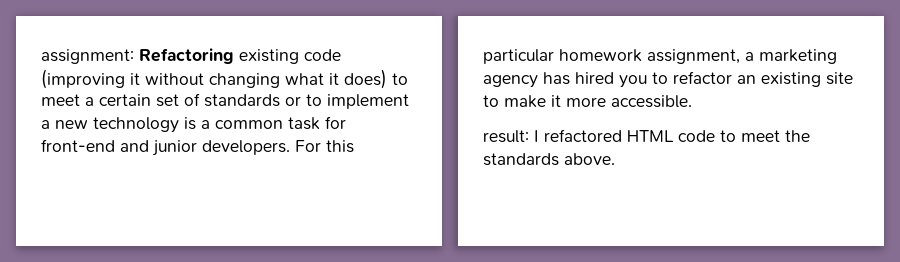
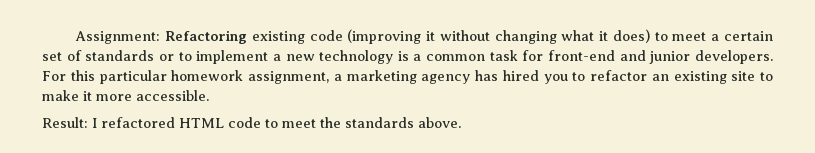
[41,49,134,64] assignment: -> [75,31,161,44] Assignment:
[483,130,529,143] result: -> [42,117,88,128] Result:

